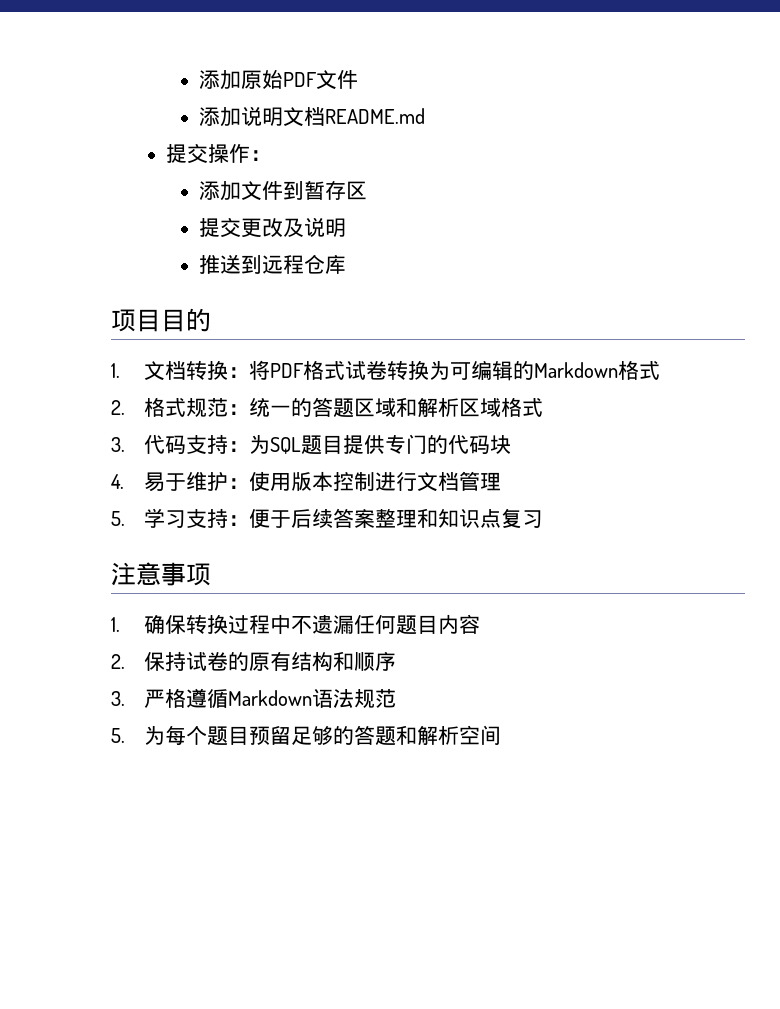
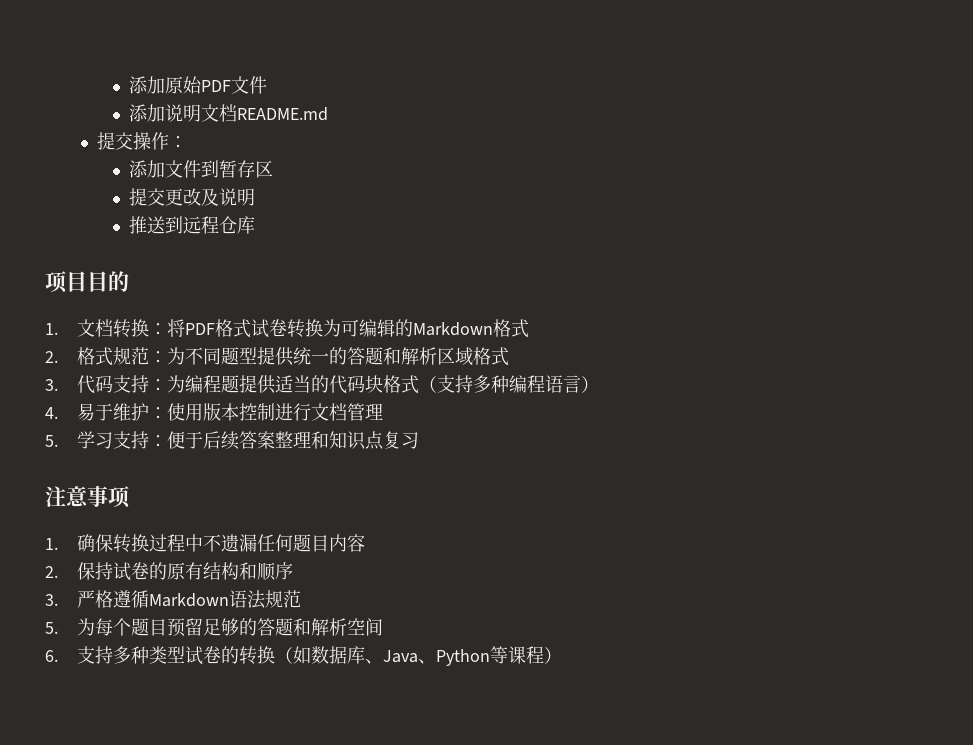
(249, 409) none -> [167,347,295,366] 为不同题型提供
[353,398,396,417] 区域 -> (384, 356) none
[269,434,511,455] SQL题目提供专门的代码块 -> [185,375,600,394] 编程题提供适当的代码块格式（支持多种编程语言）
(501, 735) none -> [45,646,563,666] // 6.支持多种类型试卷的转换（如数据库、Java、Python等课程）

